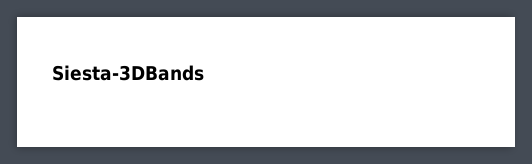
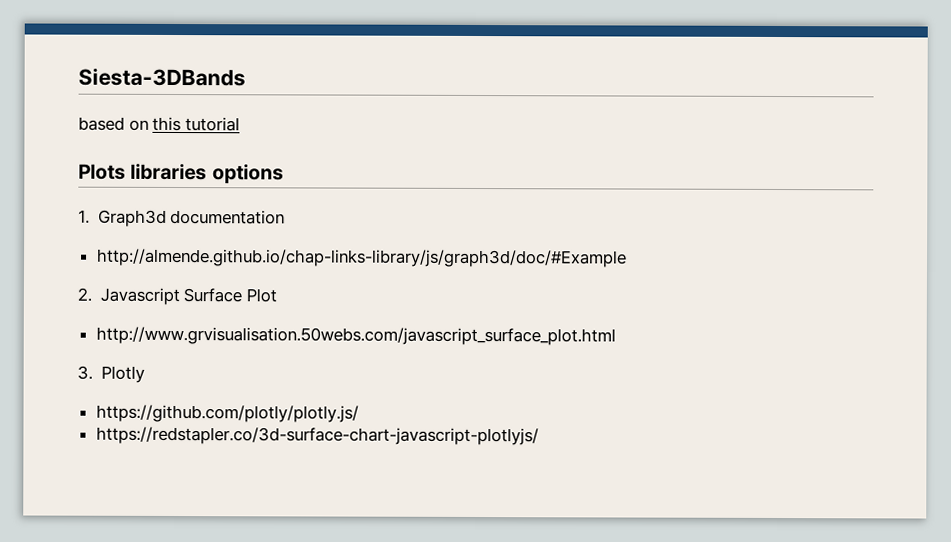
(204, 73) none -> [78,116,240,132] [78,163,284,184] [78,209,286,227] [96,248,627,268] [77,287,277,306] [95,326,616,346] [77,365,145,383] [95,404,359,423] [95,426,539,446] // based on this tutorial // Plots libraries options // 1. Graph3d documentation // http://almende.github.io/chap-links-library/js/graph3d/doc/#Example // 2. Javascript Surface Plot // http://www.grvisualisation.50webs.com/javascript_surface_plot.html // 3. Plotly // https://github.com/plotly/plotly.js/ // https://redstapler.co/3d-surface-chart-javascript-plotlyjs/

